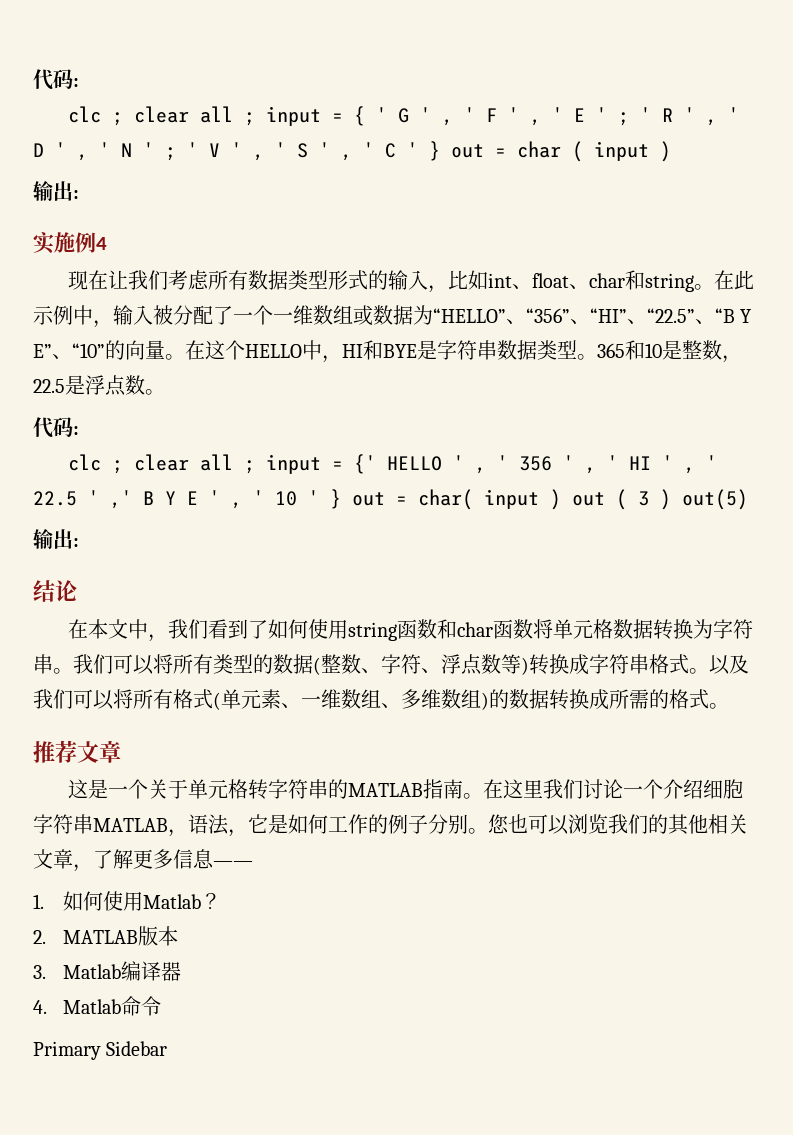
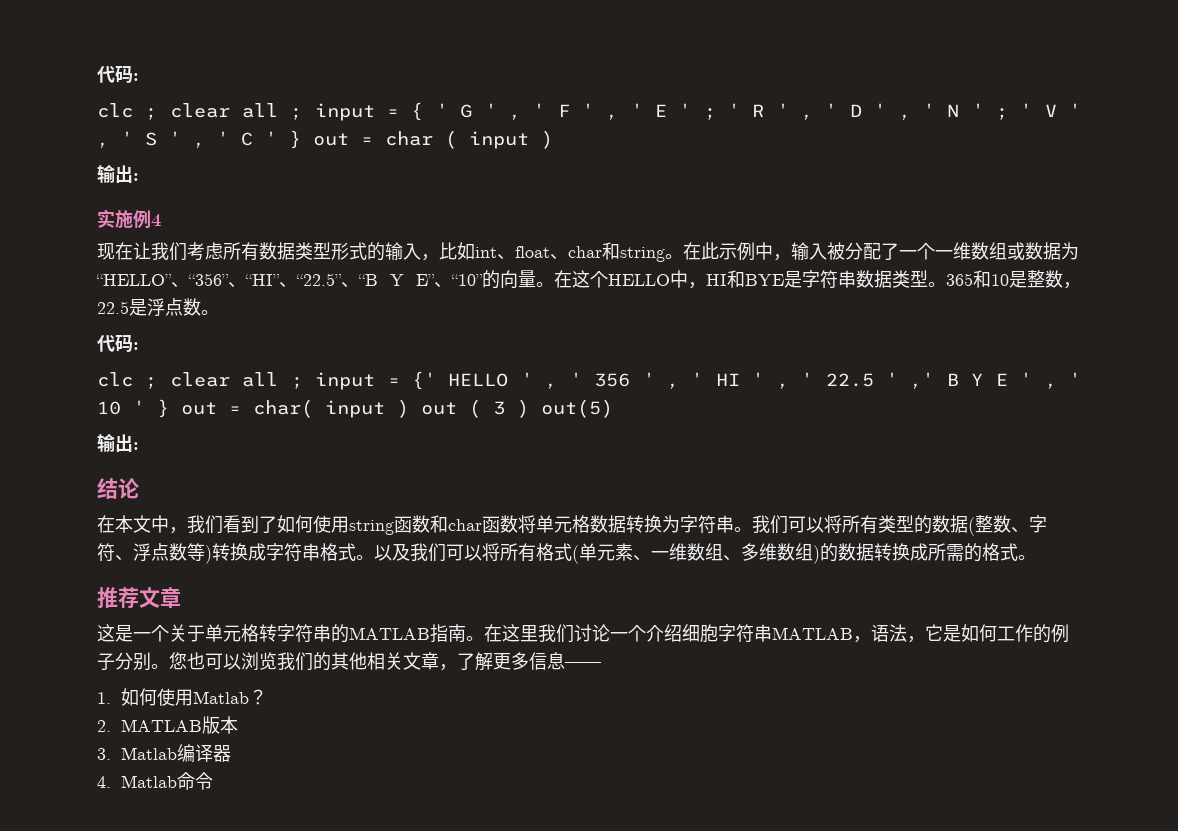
[33,1041,168,1060] // Primary Sidebar -> (213, 781) none

